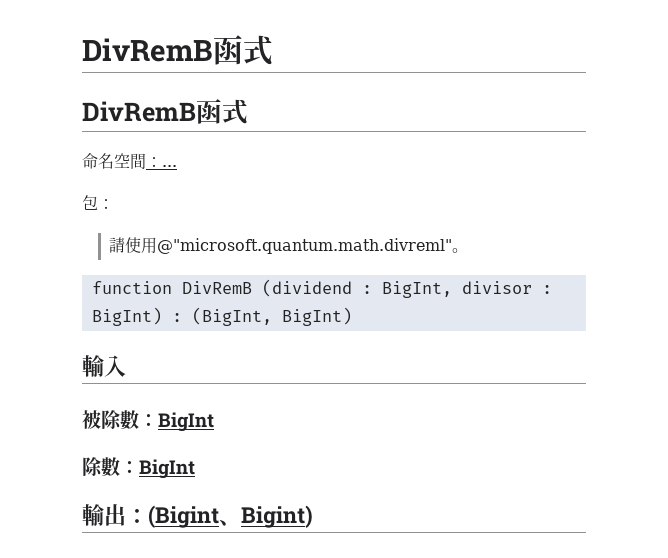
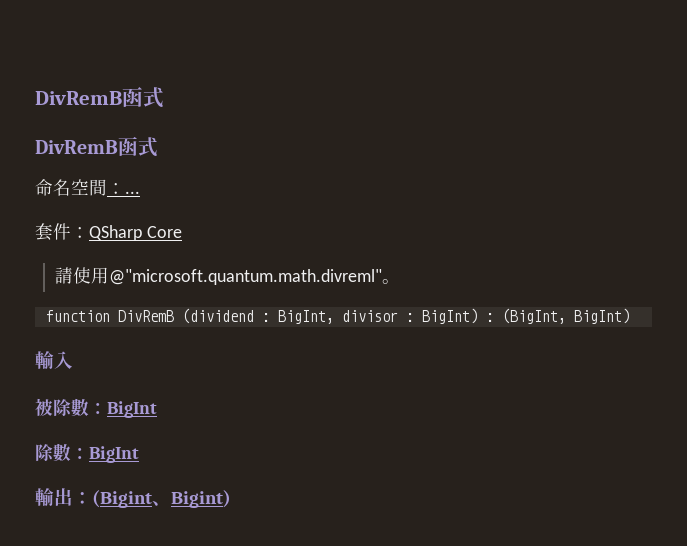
[82,195,114,210] 包： -> [35,223,182,241] 套件：QSharp Core

